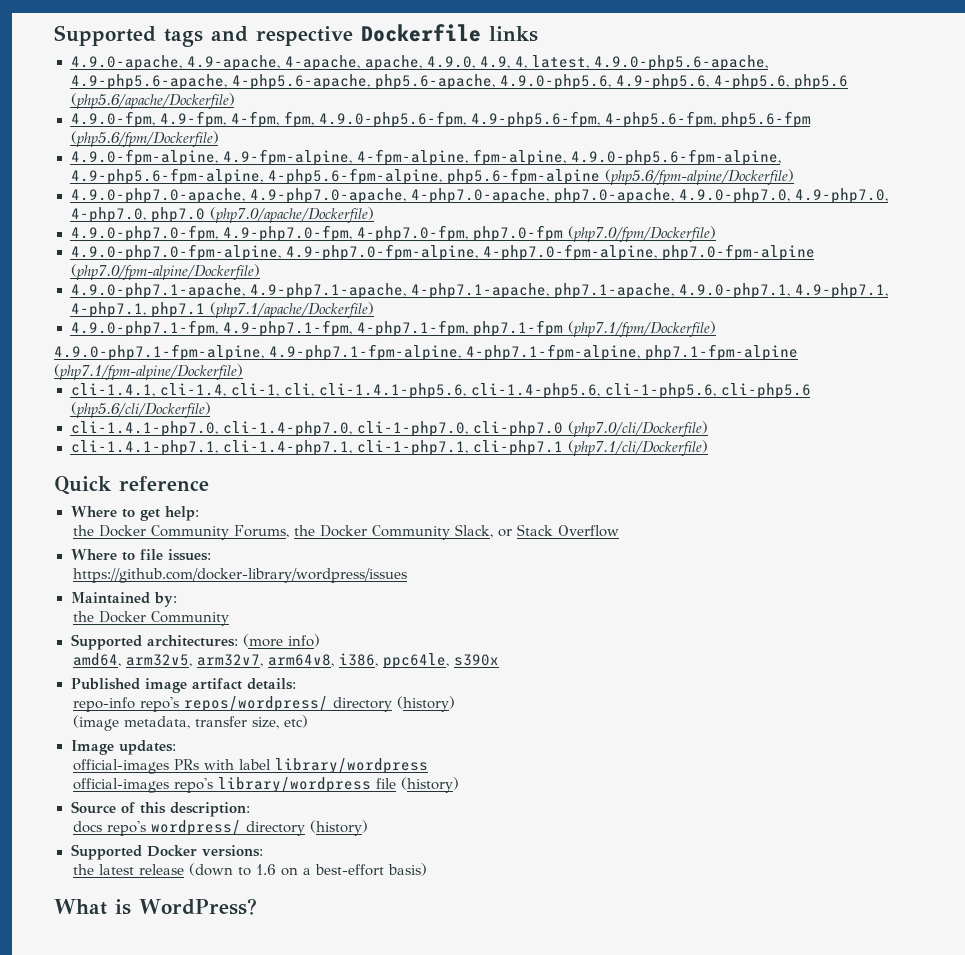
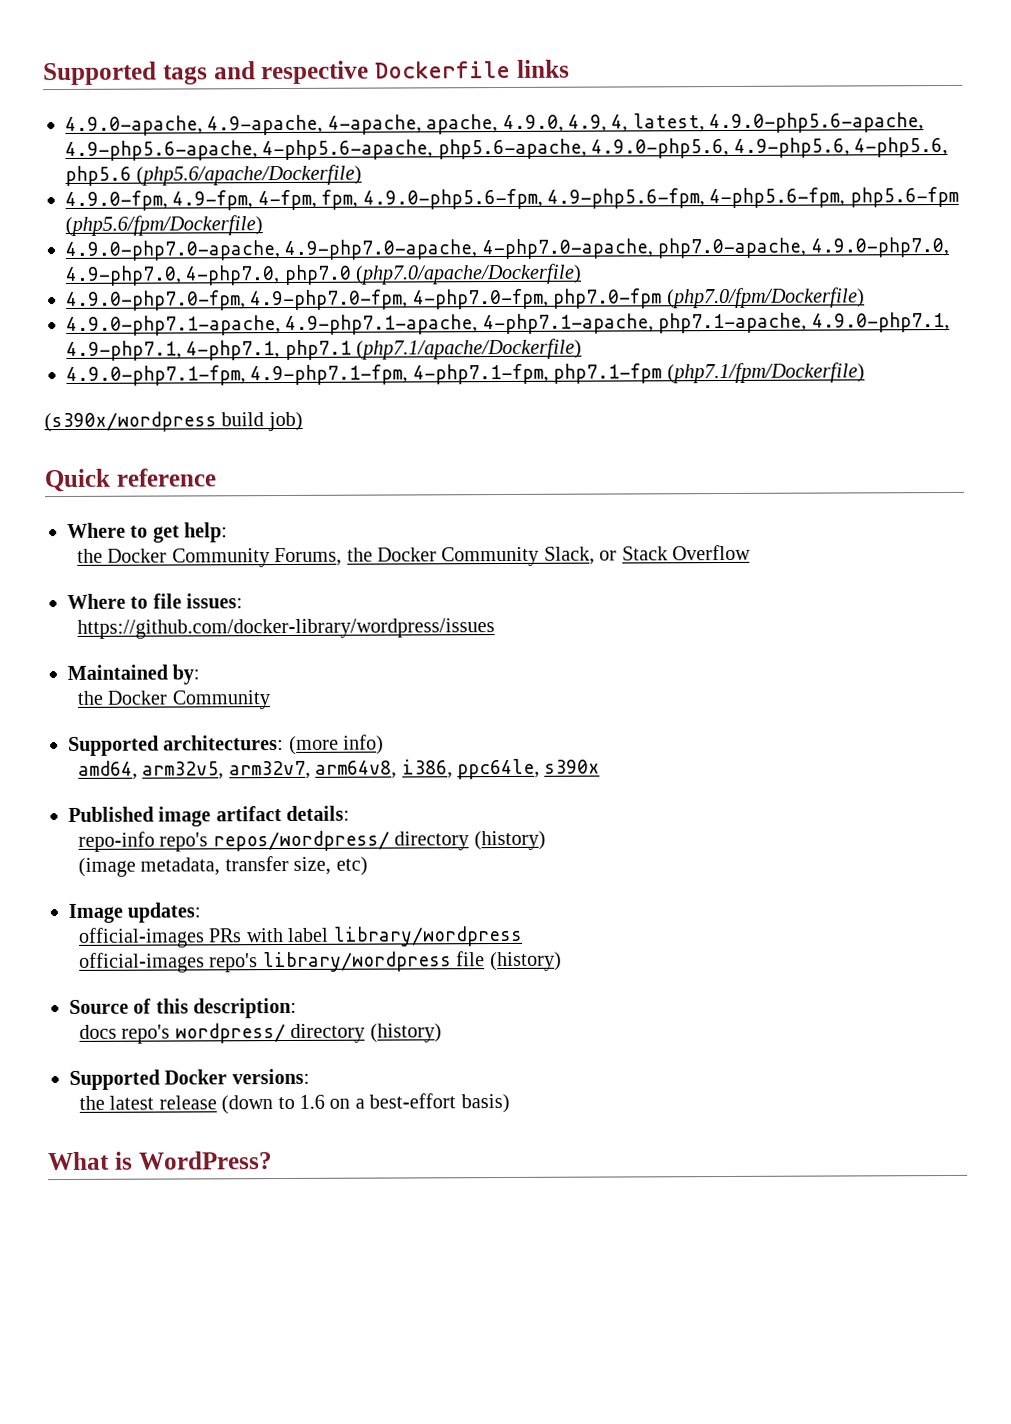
[70,149,781,166] [70,168,794,185] // 4.9.0-fpm-alpine, 4.9-fpm-alpine, 4-fpm-alpine, fpm-alpine, 4.9.0-php5.6-fpm-alpine, 4.9-php5.6-fpm-alpine, 4-php5.6-fpm-alpine, php5.6-fpm-alpine (php5.6/fpm-alpine/Dockerfile) -> (263, 225) none
[70,244,815,261] [70,264,260,280] // 4.9.0-php7.0-fpm-alpine, 4.9-php7.0-fpm-alpine, 4-php7.0-fpm-alpine, php7.0-fpm-alpine (php7.0/fpm-alpine/Dockerfile) -> (865, 298) none
[54,344,798,361] [54,364,243,380] [70,383,811,399] [70,402,211,418] [70,421,708,437] [70,440,708,456] 4.9.0-php7.1-fpm-alpine, 4.9-php7.1-fpm-alpine, 4-php7.1-fpm-alpine, php7.1-fpm-alpine (php7.1/fpm-alpine/Dockerfile) // cli-1.4.1, cli-1.4, cli-1, cli, cli-1.4.1-php5.6, cli-1.4-php5.6, cli-1-php5.6, cli-php5.6 (php5.6/cli/Dockerfile) // cli-1.4.1-php7.0, cli-1.4-php7.0, cli-1-php7.0, cli-php7.0 (php7.0/cli/Dockerfile) // cli-1.4.1-php7.1, cli-1.4-php7.1, cli-1-php7.1, cli-php7.1 (php7.1/cli/Dockerfile) -> [44,411,303,433] (s390x/wordpress build job)

